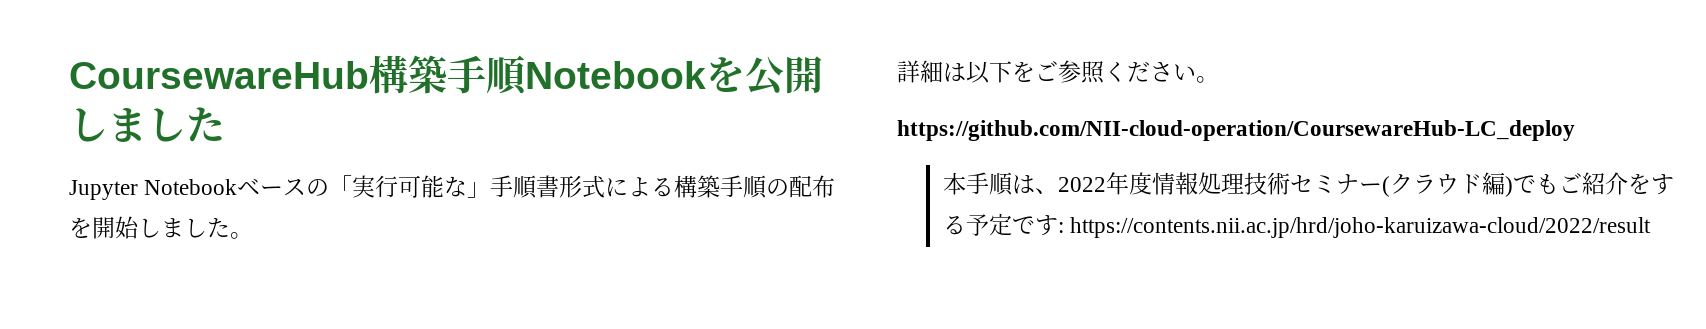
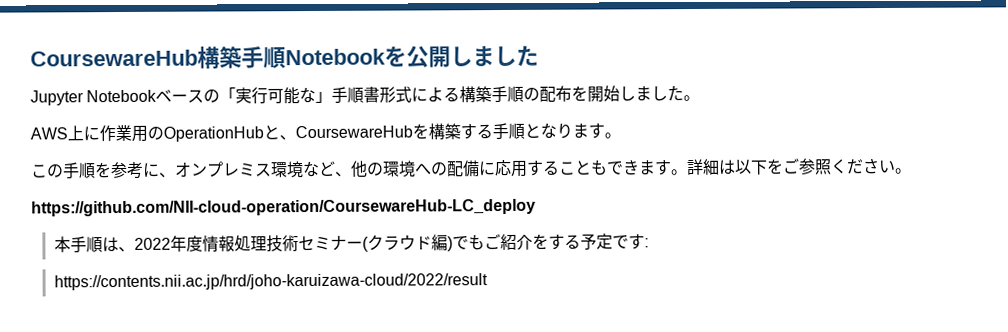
(253, 235) none -> [30,122,621,142] [30,159,688,180] AWS上に作業用のOperationHubと、CoursewareHubを構築する手順となります。 // この手順を参考に、オンプレミス環境など、他の環境への配備に応用することもできます。
(1064, 227) none -> (649, 243) //

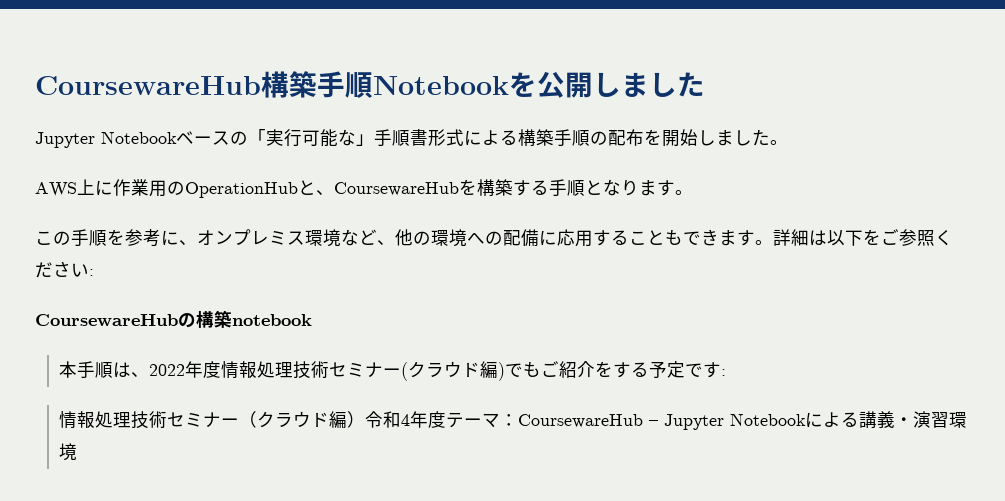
[895,167,912,174] [31,198,536,217] 。 // https://github.com/NII-cloud-operation/CoursewareHub-LC_deploy -> [89,269,94,276] [35,310,312,328] : // CoursewareHubの構築notebook
[53,273,488,291] https://contents.nii.ac.jp/hrd/joho-karuizawa-cloud/2022/result -> [59,411,968,430] [59,443,78,461] 情報処理技術セミナー（クラウド編）令和4年度テーマ：CoursewareHub – Jupyter Notebookによる講義・演習環境

